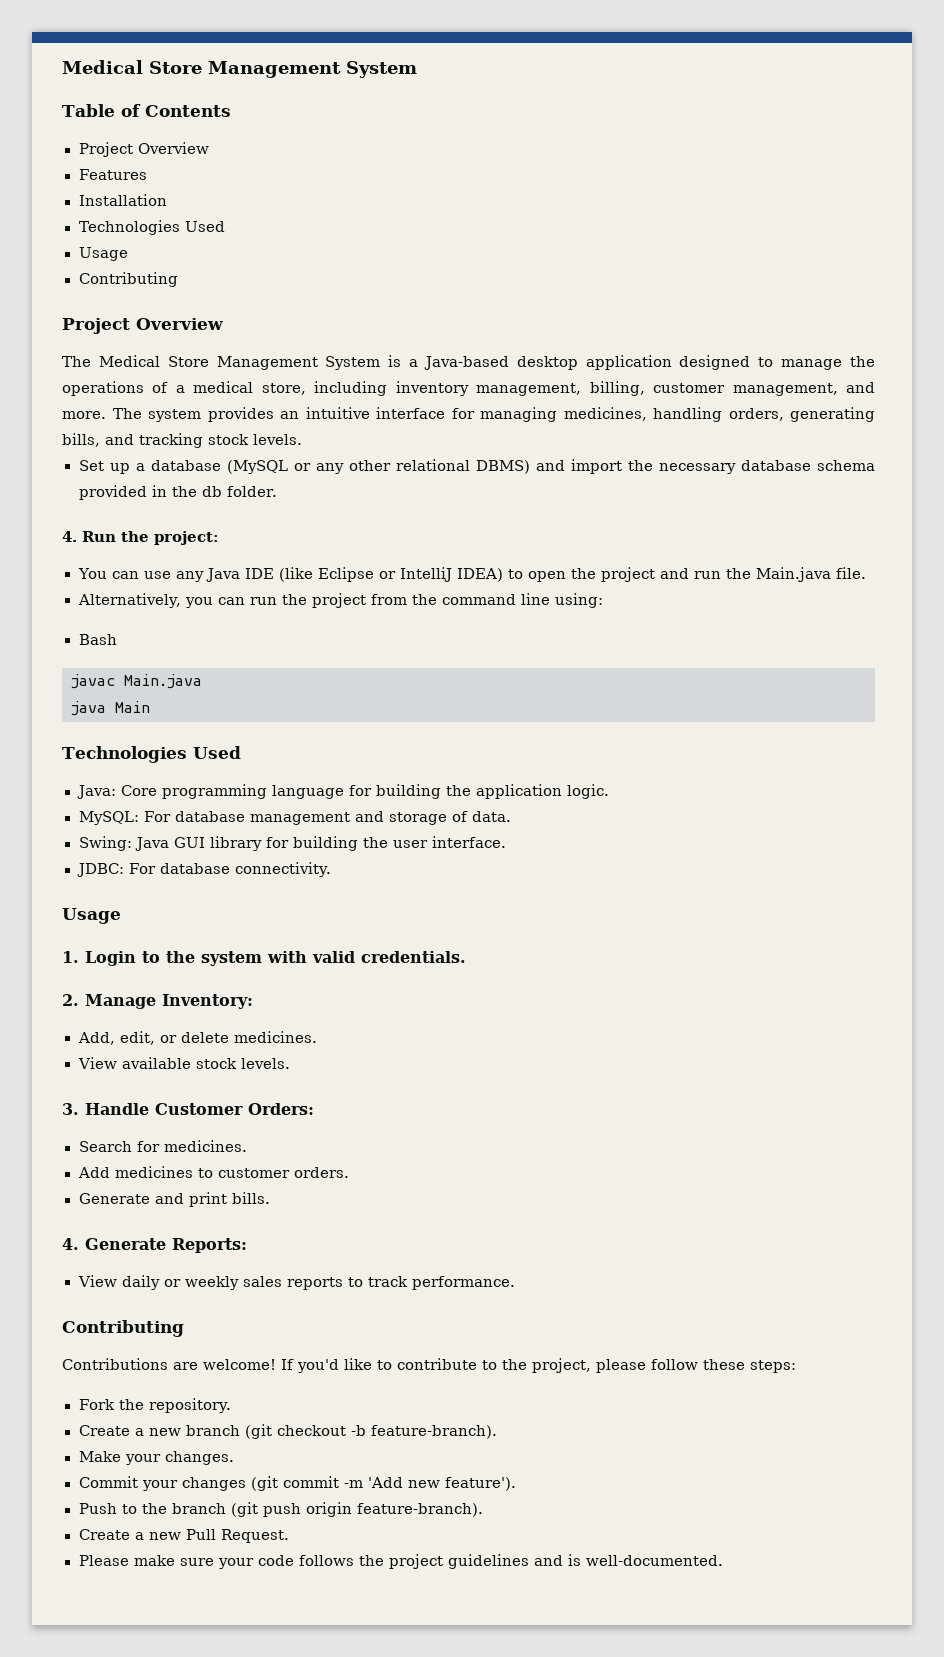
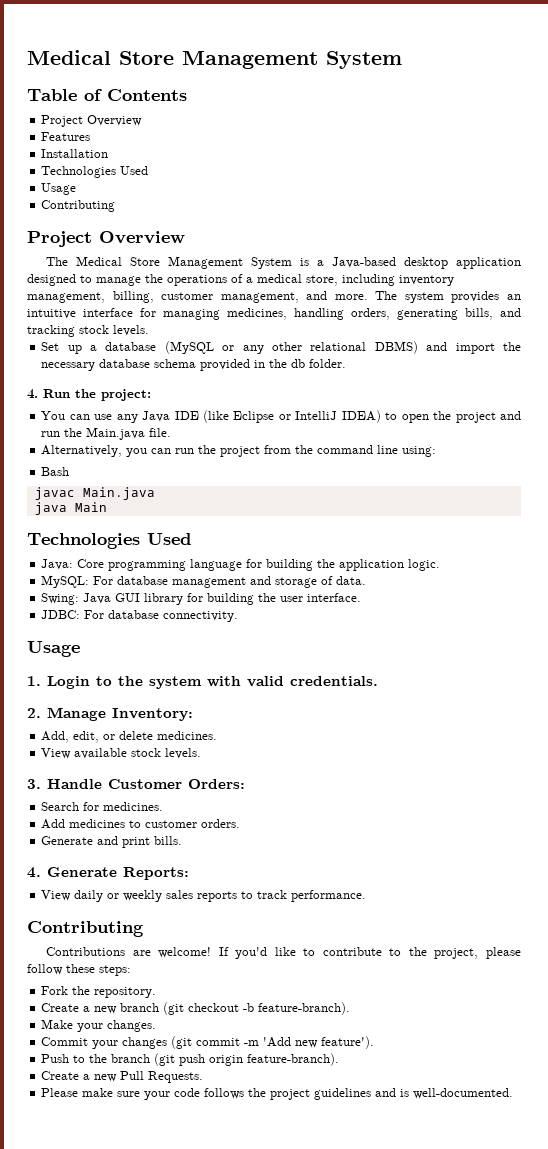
[220,1529,289,1543] Request. -> [148,1071,204,1083] Requests.

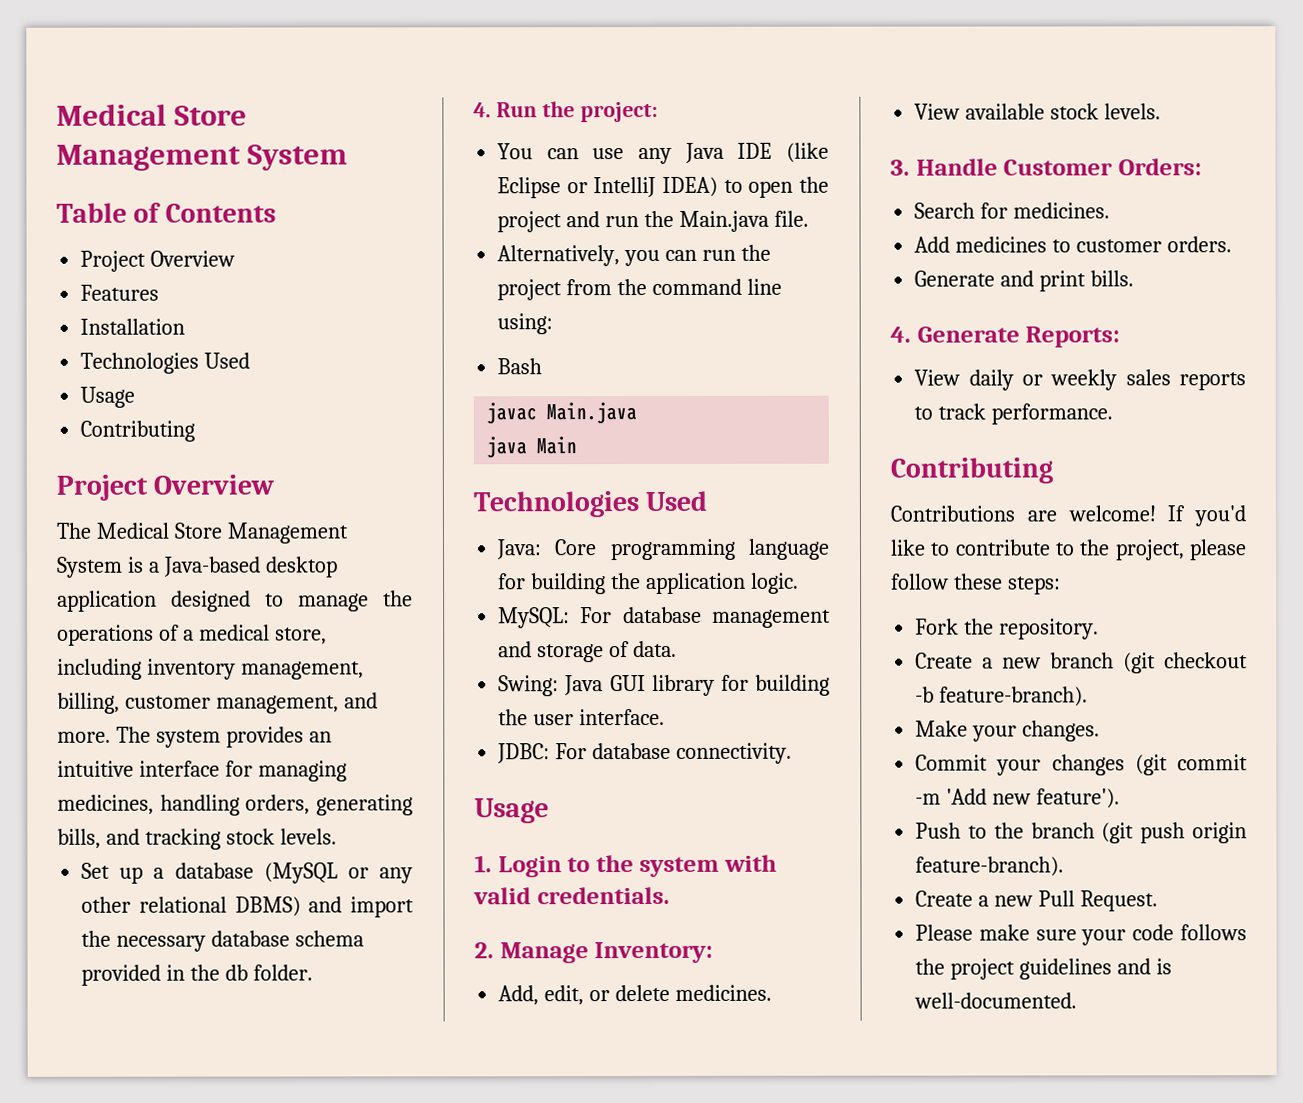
[148,1071,204,1083] Requests. -> [1079,890,1158,912] Request.

